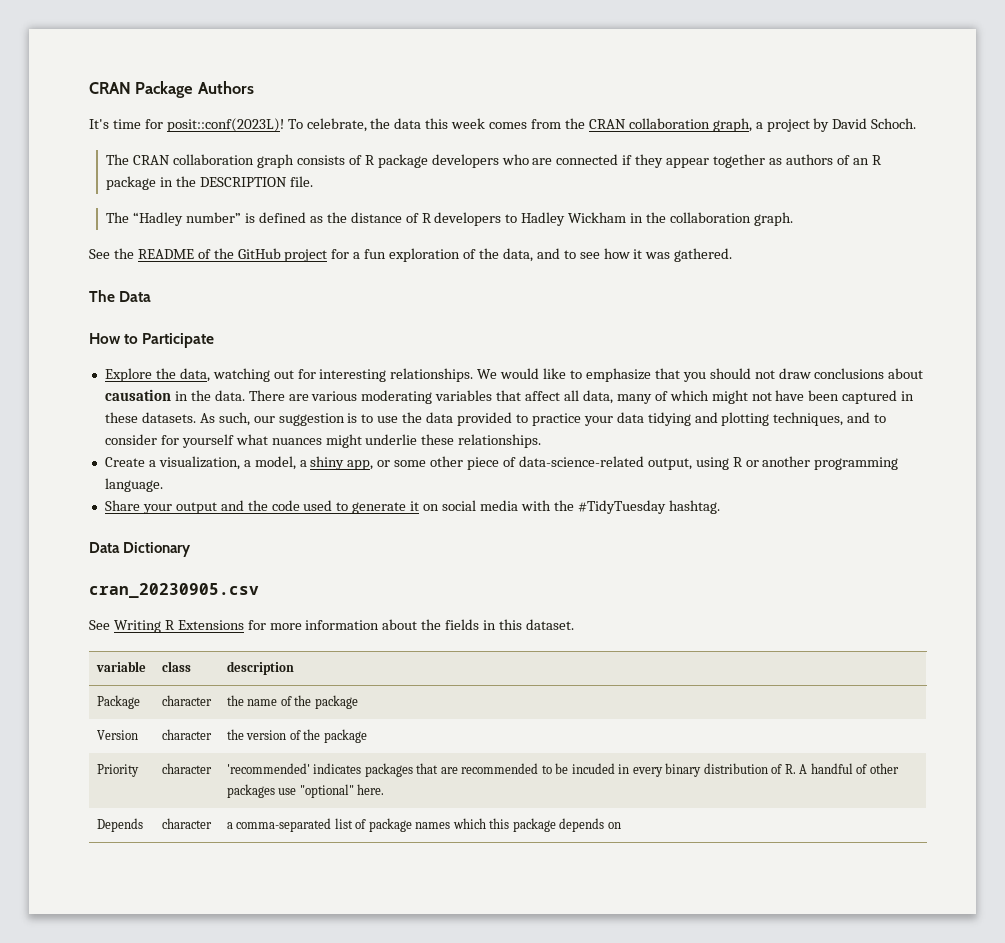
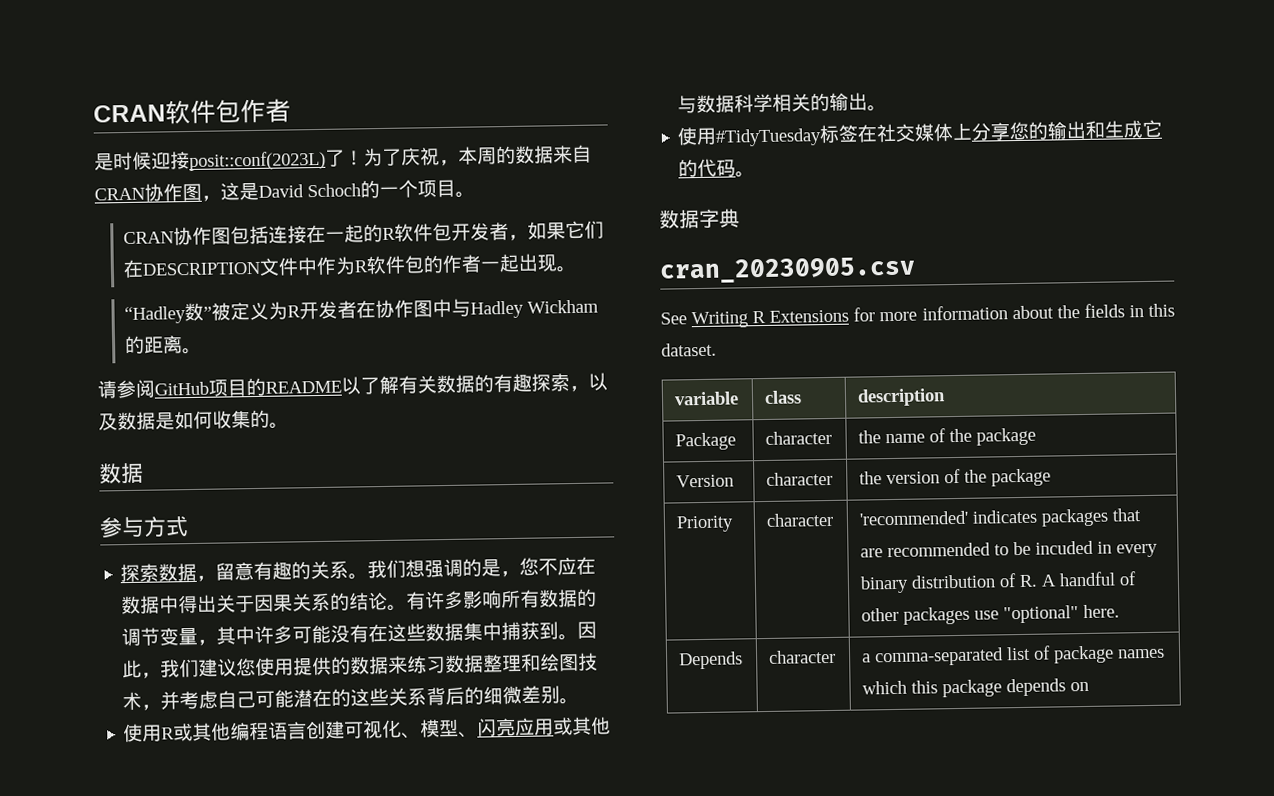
[89,81,254,98] [89,118,917,132] [106,154,882,168] [106,176,313,190] [106,212,793,226] [89,248,733,262] [89,290,152,302] [89,333,215,348] [104,368,924,382] [104,389,915,404] [104,412,887,426] [104,434,542,448] [104,456,899,470] [104,478,163,492] [104,500,720,514] [89,542,192,557] CRAN Package Authors // It's time for posit::conf(2023L)! To celebrate, the data this week comes from the CRAN collaboration graph, a project by David Schoch. // The CRAN collaboration graph consists of R package developers who are connected if they appear together as authors of an R package in the DESCRIPTION file. // The “Hadley number” is defined as the distance of R developers to Hadley Wickham in the collaboration graph. // See the README of the GitHub project for a fun exploration of the data, and to see how it was gathered. // The Data // How to Participate // Explore the data, watching out for interesting relationships. We would like to emphasize that you should not draw conclusions about causation in the data. There are various moderating variables that affect all data, many of which might not have been captured in these datasets. As such, our suggestion is to use the data provided to practice your data tidying and plotting techniques, and to consider for yourself what nuances might underlie these relationships. // Create a visualization, a model, a shiny app, or some other piece of data-science-related output, using R or another programming language. // Share your output and the code used to generate it on social media with the #TidyTuesday hashtag. // Data Dictionary -> [93,98,291,125] [94,144,592,172] [94,179,475,202] [123,220,605,246] [123,253,578,279] [124,298,600,325] [124,335,203,355] [97,372,608,399] [98,409,289,431] [98,462,144,485] [99,516,189,539] [120,556,597,583] [121,588,598,615] [121,621,598,647] [122,652,599,679] [122,685,580,711] [123,716,612,743] [677,92,888,114] [677,119,1163,147] [678,158,756,178] [659,208,740,229] CRAN软件包作者 // 是时候迎接posit::conf(2023L)了！为了庆祝，本周的数据来自CRAN协作图，这是David Schoch的一个项目。 // CRAN协作图包括连接在一起的R软件包开发者，如果它们在DESCRIPTION文件中作为R软件包的作者一起出现。 // “Hadley数”被定义为R开发者在协作图中与Hadley Wickham的距离。 // 请参阅GitHub项目的README以了解有关数据的有趣探索，以及数据是如何收集的。 // 数据 // 参与方式 // 探索数据，留意有趣的关系。我们想强调的是，您不应在数据中得出关于因果关系的结论。有许多影响所有数据的调节变量，其中许多可能没有在这些数据集中捕获到。因此，我们建议您使用提供的数据来练习数据整理和绘图技术，并考虑自己可能潜在的这些关系背后的细微差别。 // 使用R或其他编程语言创建可视化、模型、闪亮应用或其他与数据科学相关的输出。 // 使用#TidyTuesday标签在社交媒体上分享您的输出和生成它的代码。 // 数据字典

